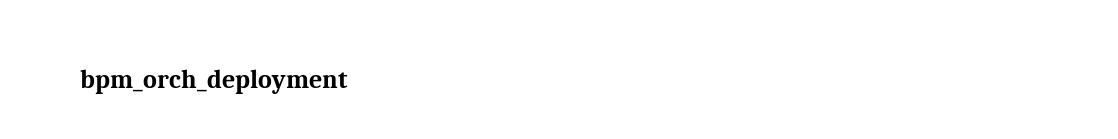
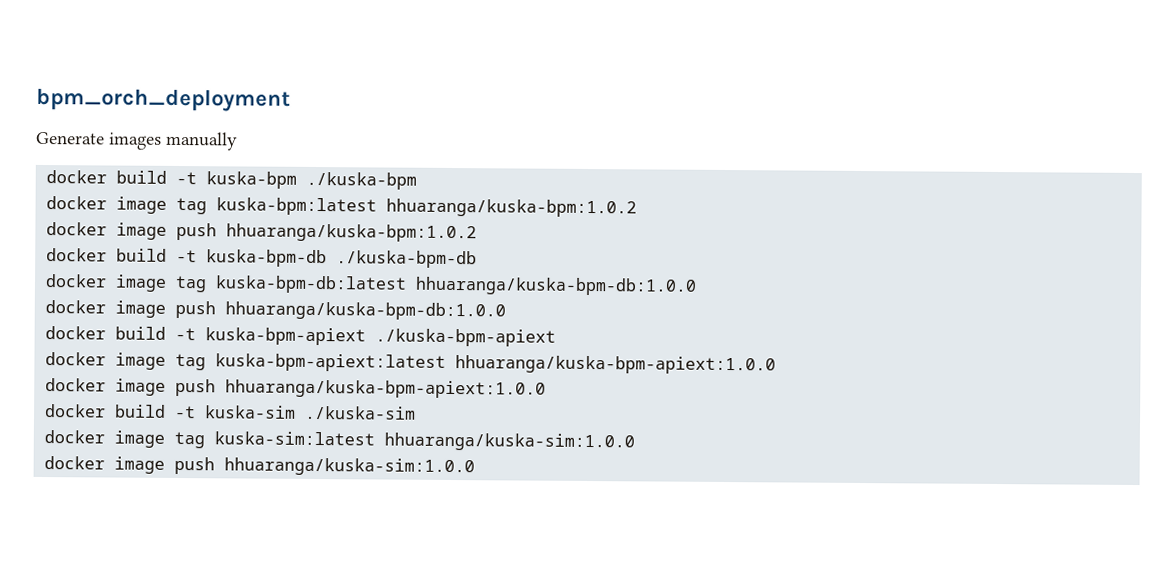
(348, 81) none -> [36,131,238,151] [46,170,418,190] [46,196,638,218] [46,222,478,243] [46,248,478,269] [45,274,698,296] [45,300,507,321] [45,326,557,347] [45,352,777,375] [45,378,547,399] [45,404,417,420] [44,430,636,452] [44,456,476,477] // Generate images manually // docker build -t kuska-bpm ./kuska-bpm // docker image tag kuska-bpm:latest hhuaranga/kuska-bpm:1.0.2 // docker image push hhuaranga/kuska-bpm:1.0.2 // docker build -t kuska-bpm-db ./kuska-bpm-db // docker image tag kuska-bpm-db:latest hhuaranga/kuska-bpm-db:1.0.0 // docker image push hhuaranga/kuska-bpm-db:1.0.0 // docker build -t kuska-bpm-apiext ./kuska-bpm-apiext // docker image tag kuska-bpm-apiext:latest hhuaranga/kuska-bpm-apiext:1.0.0 // docker image push hhuaranga/kuska-bpm-apiext:1.0.0 // docker build -t kuska-sim ./kuska-sim // docker image tag kuska-sim:latest hhuaranga/kuska-sim:1.0.0 // docker image push hhuaranga/kuska-sim:1.0.0

